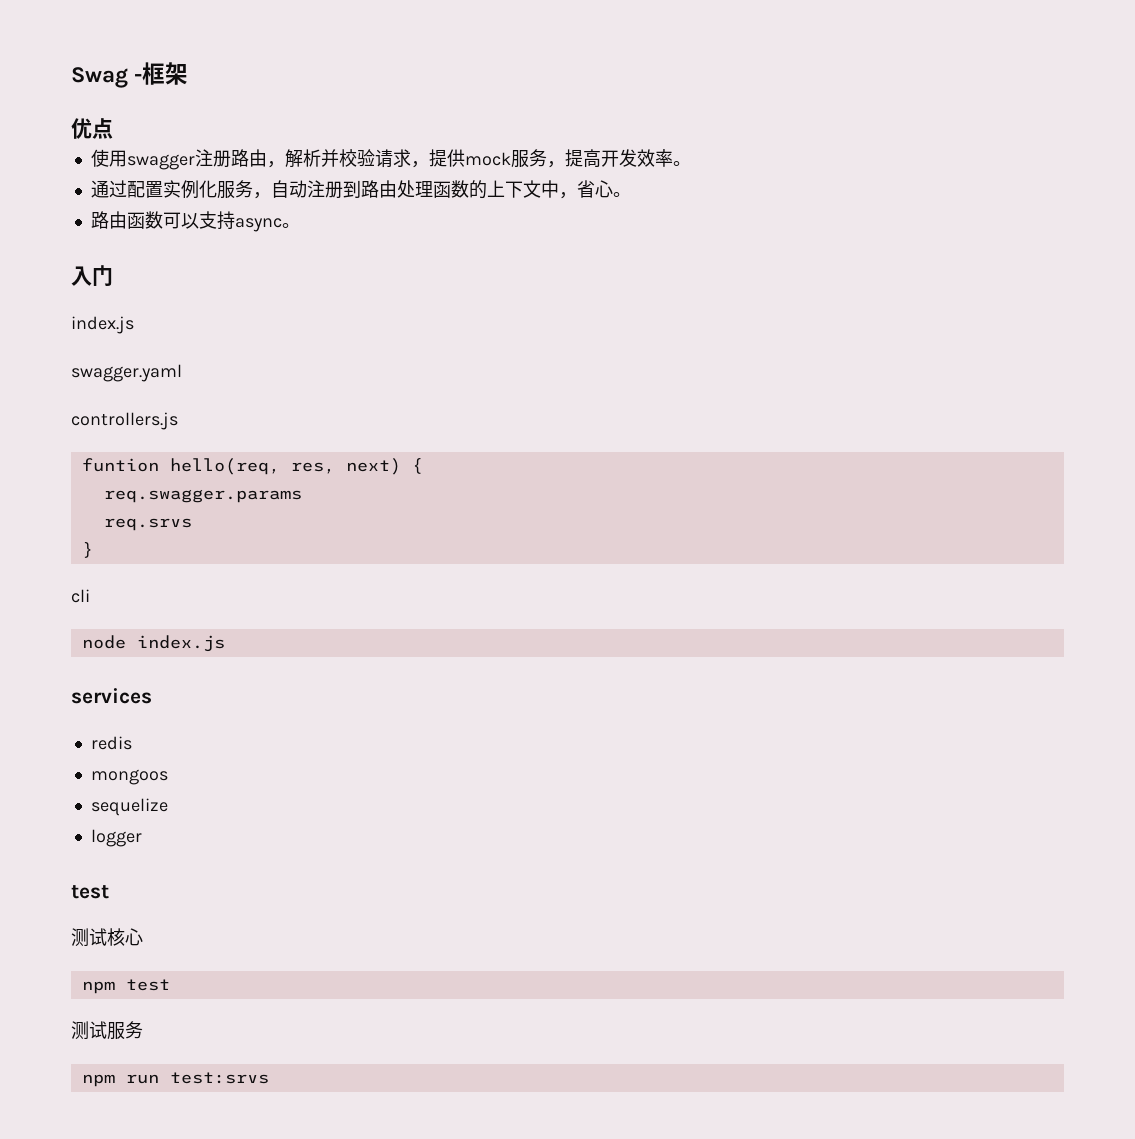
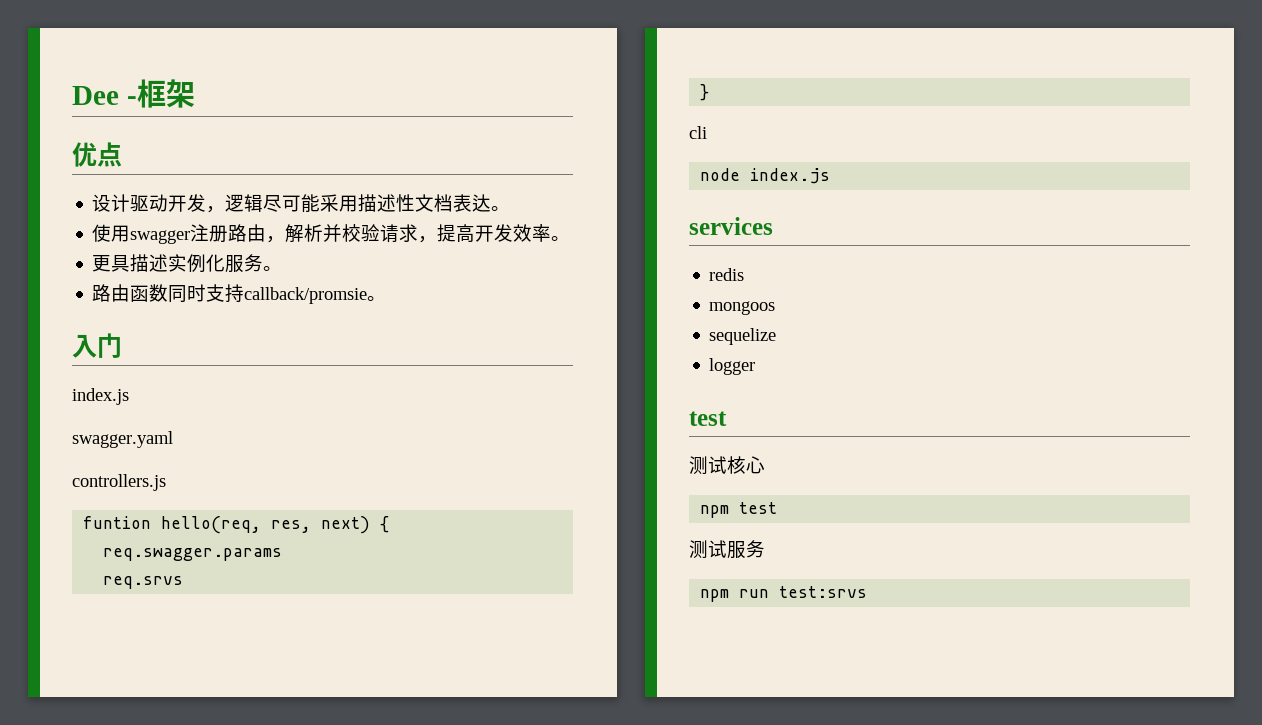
[71,67,128,88] Swag -> [72,86,119,105] Dee
(113, 128) none -> [92,194,511,213] // 设计驱动开发，逻辑尽可能采用描述性文档表达。
[446,149,583,168] 供mock服务，提 -> (457, 233) none
[90,180,163,198] 通过配置 -> [92,254,169,272] 更具描述
[252,180,613,199] ，自动注册到路由处理函数的上下文中，省心 -> (264, 263) none
[162,211,282,232] 可以支持async -> [168,284,368,304] 同时支持callback/promsie

